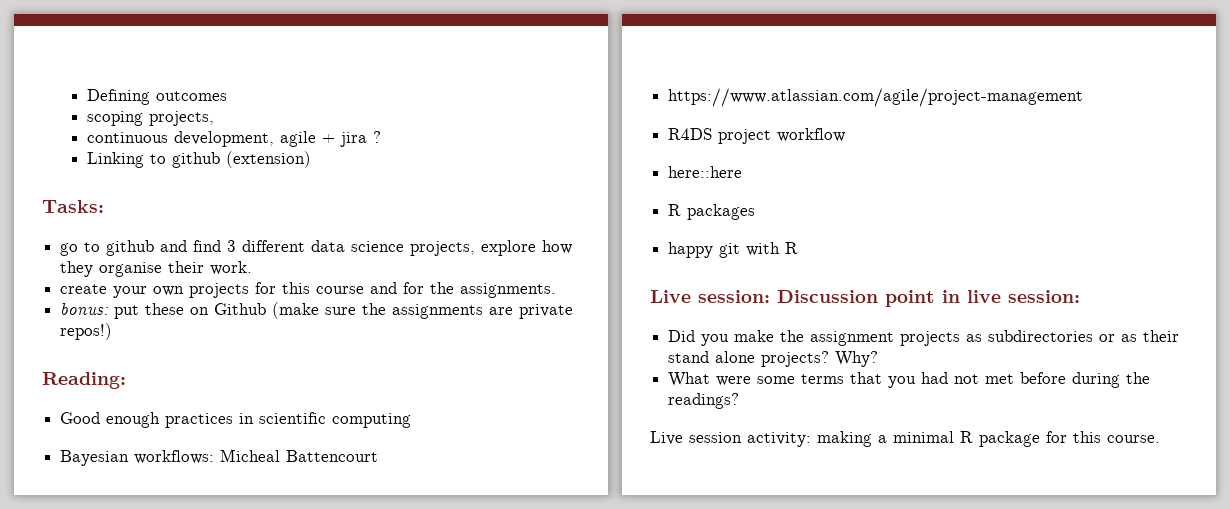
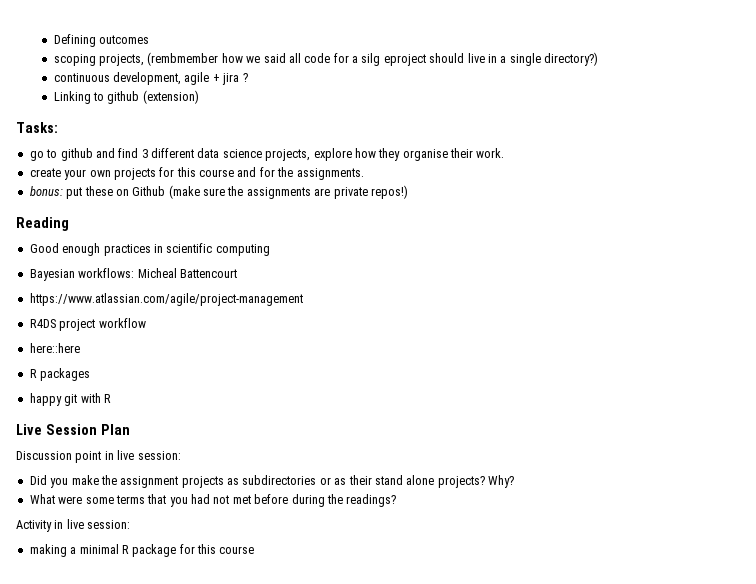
(214, 118) none -> [147,52,598,66] (rembmember how we said all code for a silg eproject should live in a single directory?)
[42,372,126,389] Reading: -> [16,217,69,231] Reading
[698,290,770,303] session: -> [45,424,130,435] Session Plan //
[650,431,811,447] Live session activity: -> [16,519,131,532] Activity in live session: //
[1107,435,1160,443] course. -> [219,546,255,554] course

